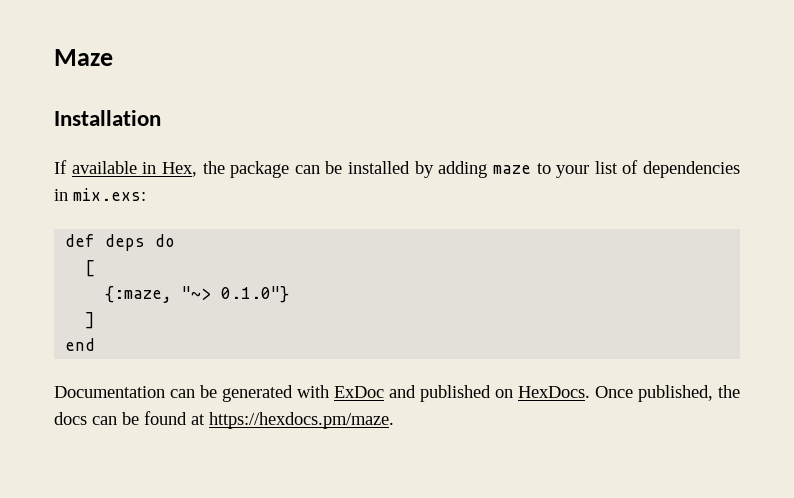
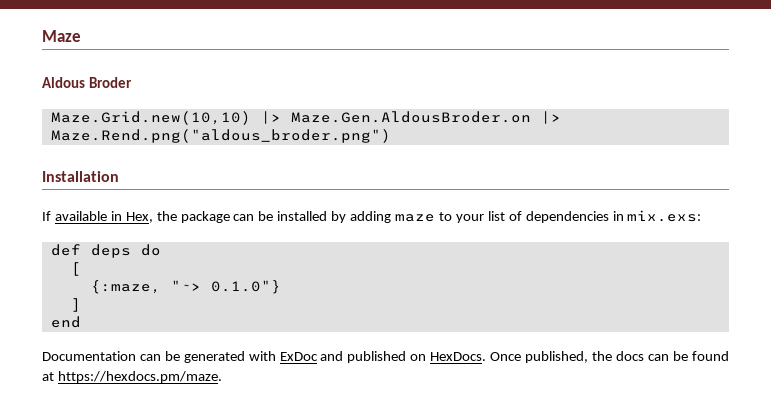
(113, 57) none -> [42,77,133,88] [50,111,561,125] [50,129,391,143] // Aldous Broder // Maze.Grid.new(10,10) |> Maze.Gen.AldousBroder.on |> Maze.Rend.png("aldous_broder.png")

